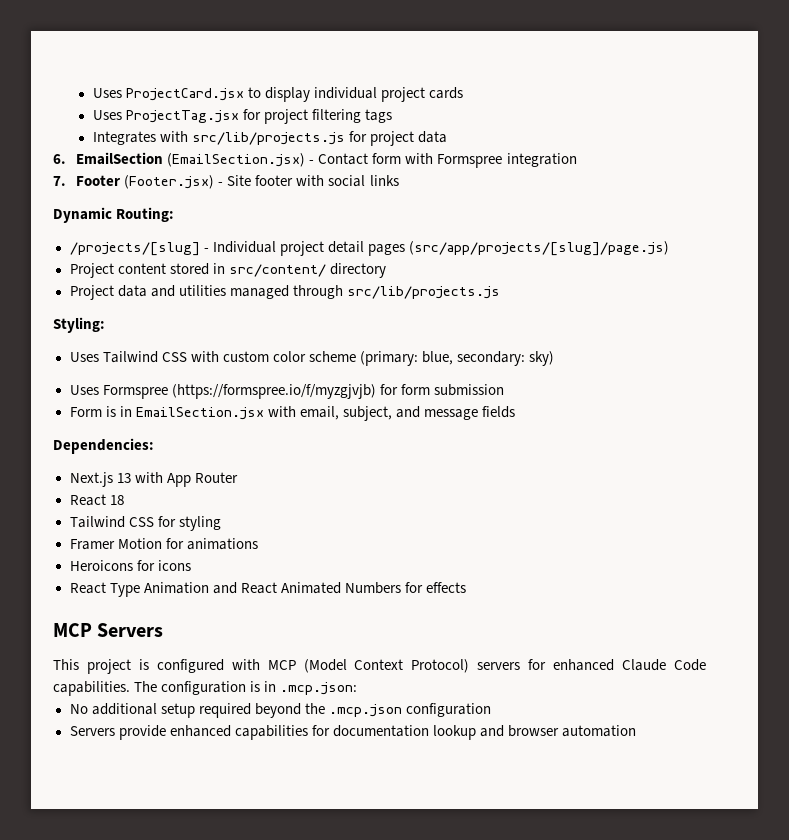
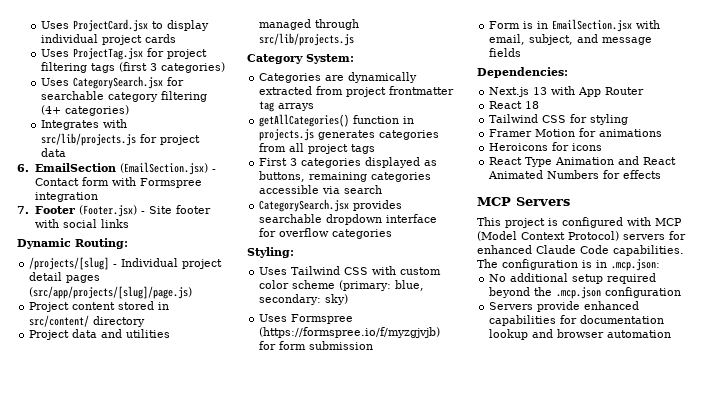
(392, 116) none -> [119,62,226,73] [41,76,185,89] [41,91,208,102] [41,105,130,116] (first 3 categories) // Uses CategorySearch.jsx for searchable category filtering (4+ categories)
(500, 292) none -> [247,54,354,64] [259,72,418,83] [259,86,455,97] [259,101,315,112] [259,114,415,127] [259,129,440,141] [259,143,376,154] [259,157,438,168] [259,171,432,182] [259,185,383,194] [259,199,403,212] [259,214,438,225] [259,228,393,239] // Category System: // Categories are dynamically extracted from project frontmatter tag arrays // getAllCategories() function in projects.js generates categories from all project tags // First 3 categories displayed as buttons, remaining categories accessible via search // CategorySearch.jsx provides searchable dropdown interface for overflow categories

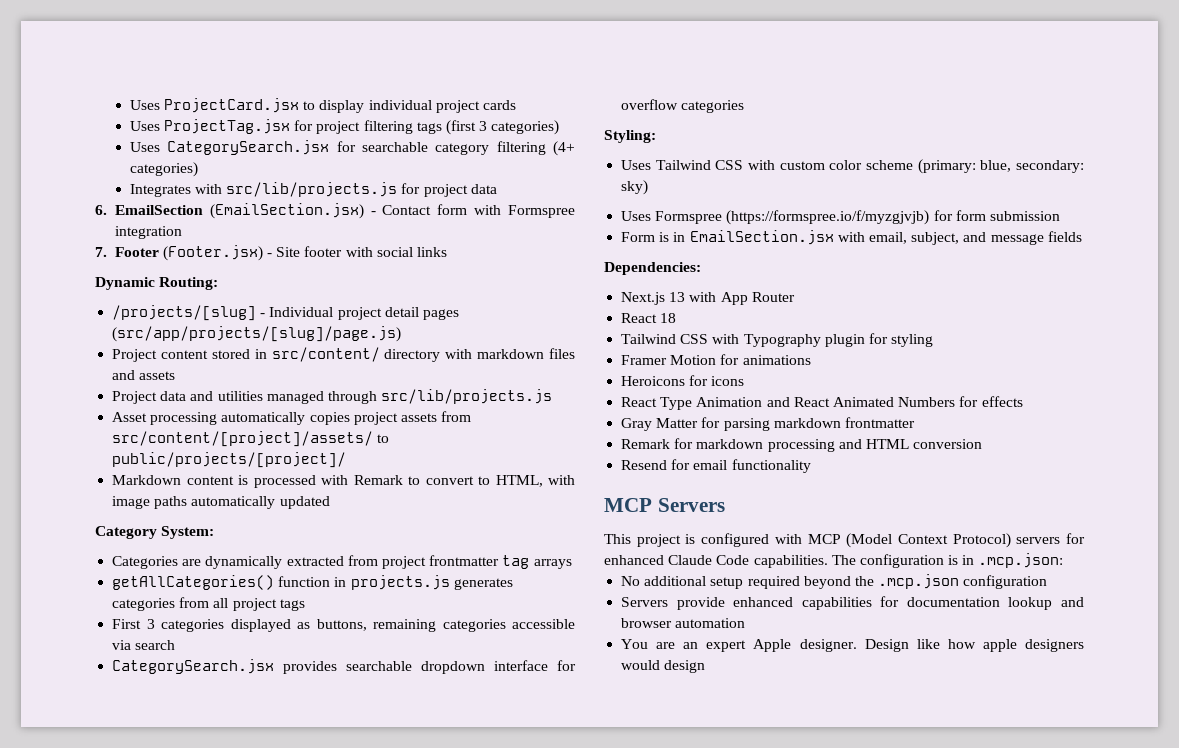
(146, 321) none -> [445,348,575,359] [112,370,176,380] with markdown files and assets
(355, 39) none -> [112,411,472,425] [112,431,390,447] [112,452,347,468] [112,475,575,488] [112,496,330,509] // Asset processing automatically copies project assets from src/content/[project]/assets/ to public/projects/[project]/ // Markdown content is processed with Remark to convert to HTML, with image paths automatically updated
(567, 119) none -> [712,334,865,347] with Typography plugin
(662, 174) none -> [621,417,915,431] [621,438,983,452] [621,459,811,473] // Gray Matter for parsing markdown frontmatter // Remark for markdown processing and HTML conversion // Resend for email functionality
(672, 334) none -> [621,639,1084,652] [621,660,706,673] // You are an expert Apple designer. Design like how apple designers would design

